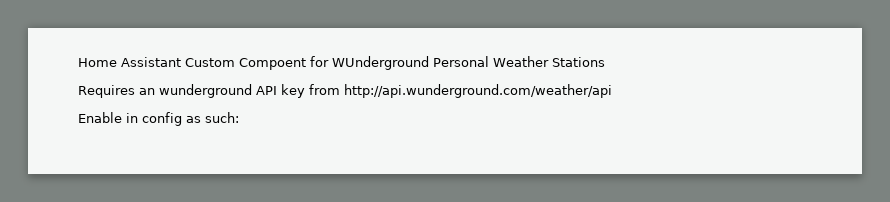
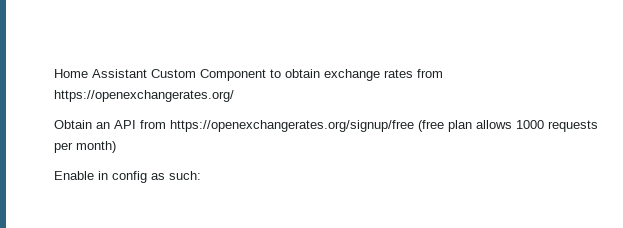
[239,56,605,70] [78,84,612,98] Compoent for WUnderground Personal Weather Stations // Requires an wunderground API key from http://api.wunderground.com/weather/api -> [200,69,443,81] [54,90,234,102] [54,120,598,132] [54,141,116,153] Component to obtain exchange rates from https://openexchangerates.org/ // Obtain an API from https://openexchangerates.org/signup/free (free plan allows 1000 requests per month)

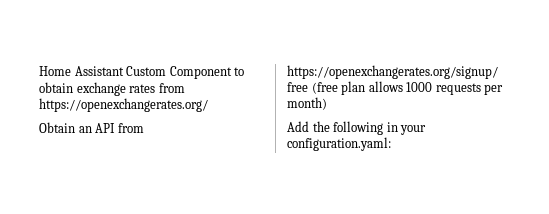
[54,171,201,183] Enable in config as such: -> [287,121,427,135] [287,137,391,151] Add the following in your configuration.yaml:

